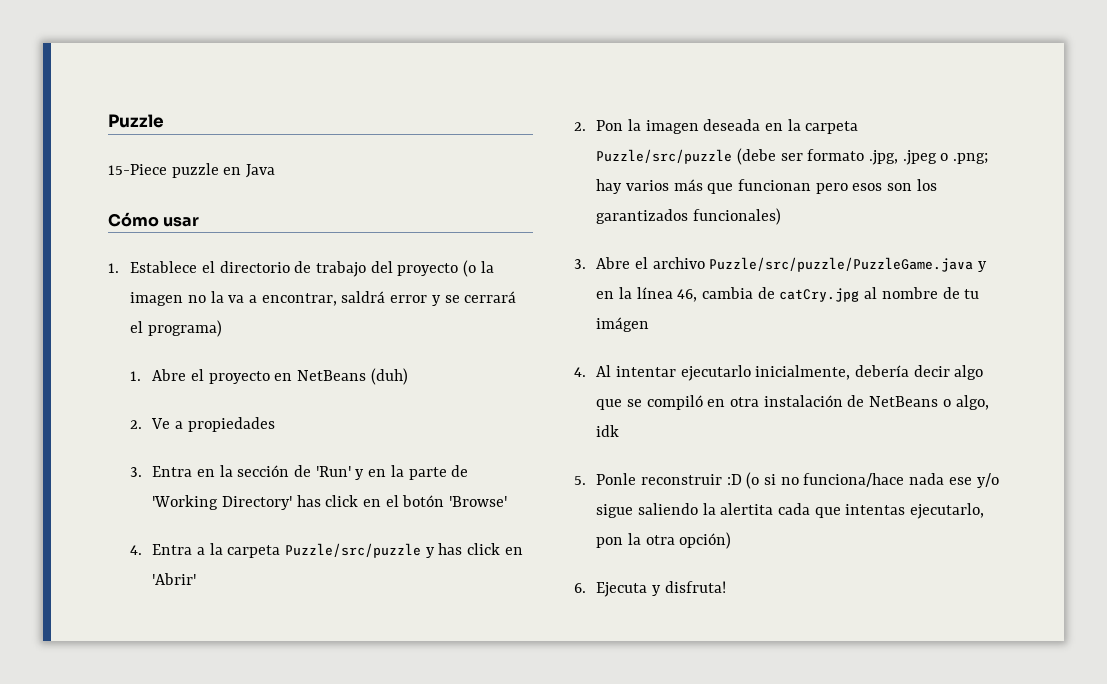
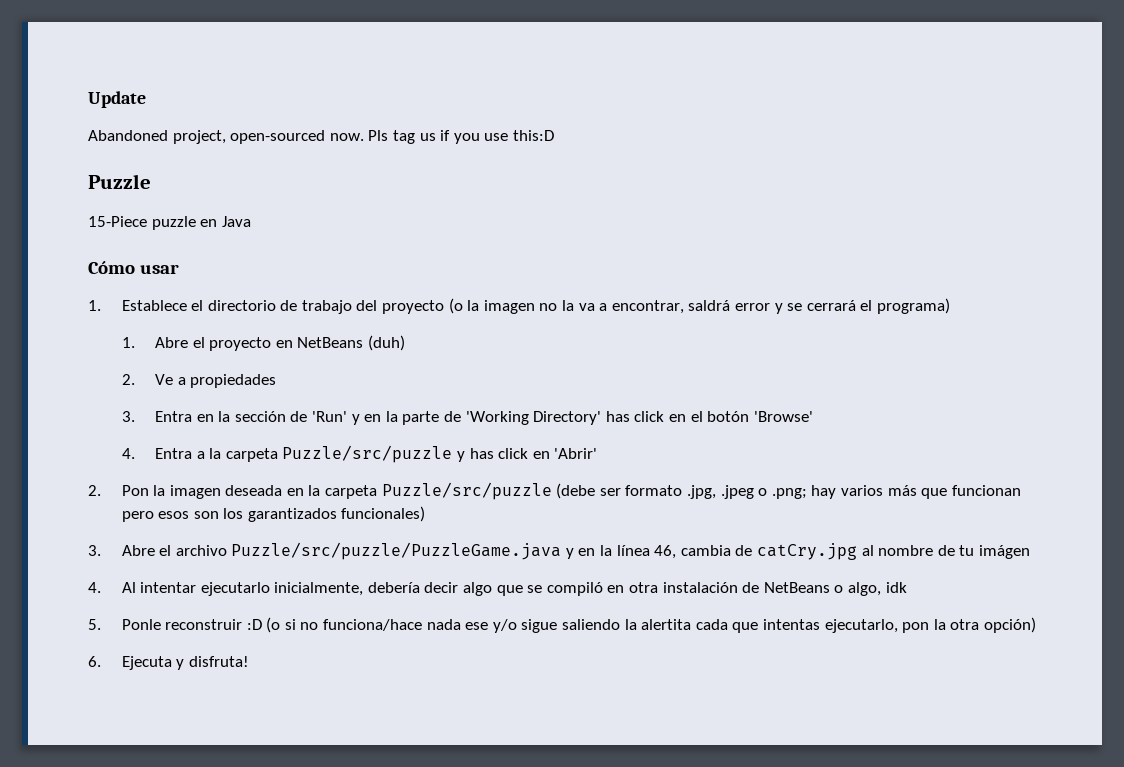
(108, 121) none -> [88,91,146,108] [88,130,554,144] Update // Abandoned project, open-sourced now. Pls tag us if you use this:D //

